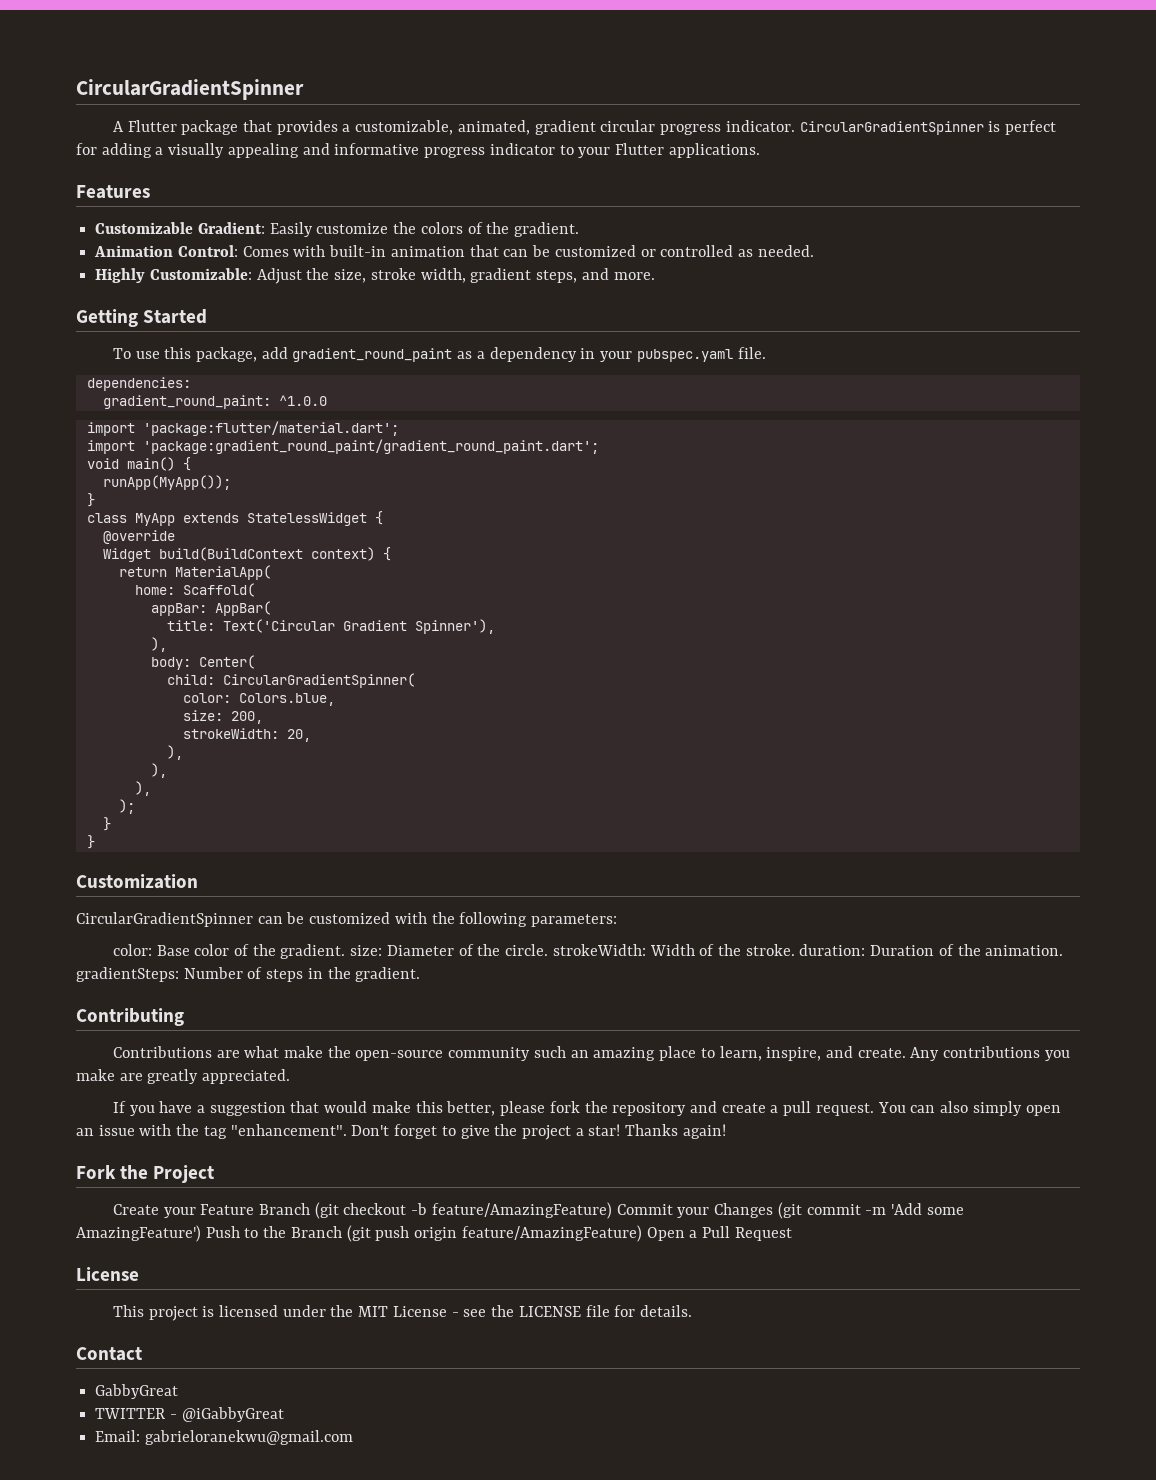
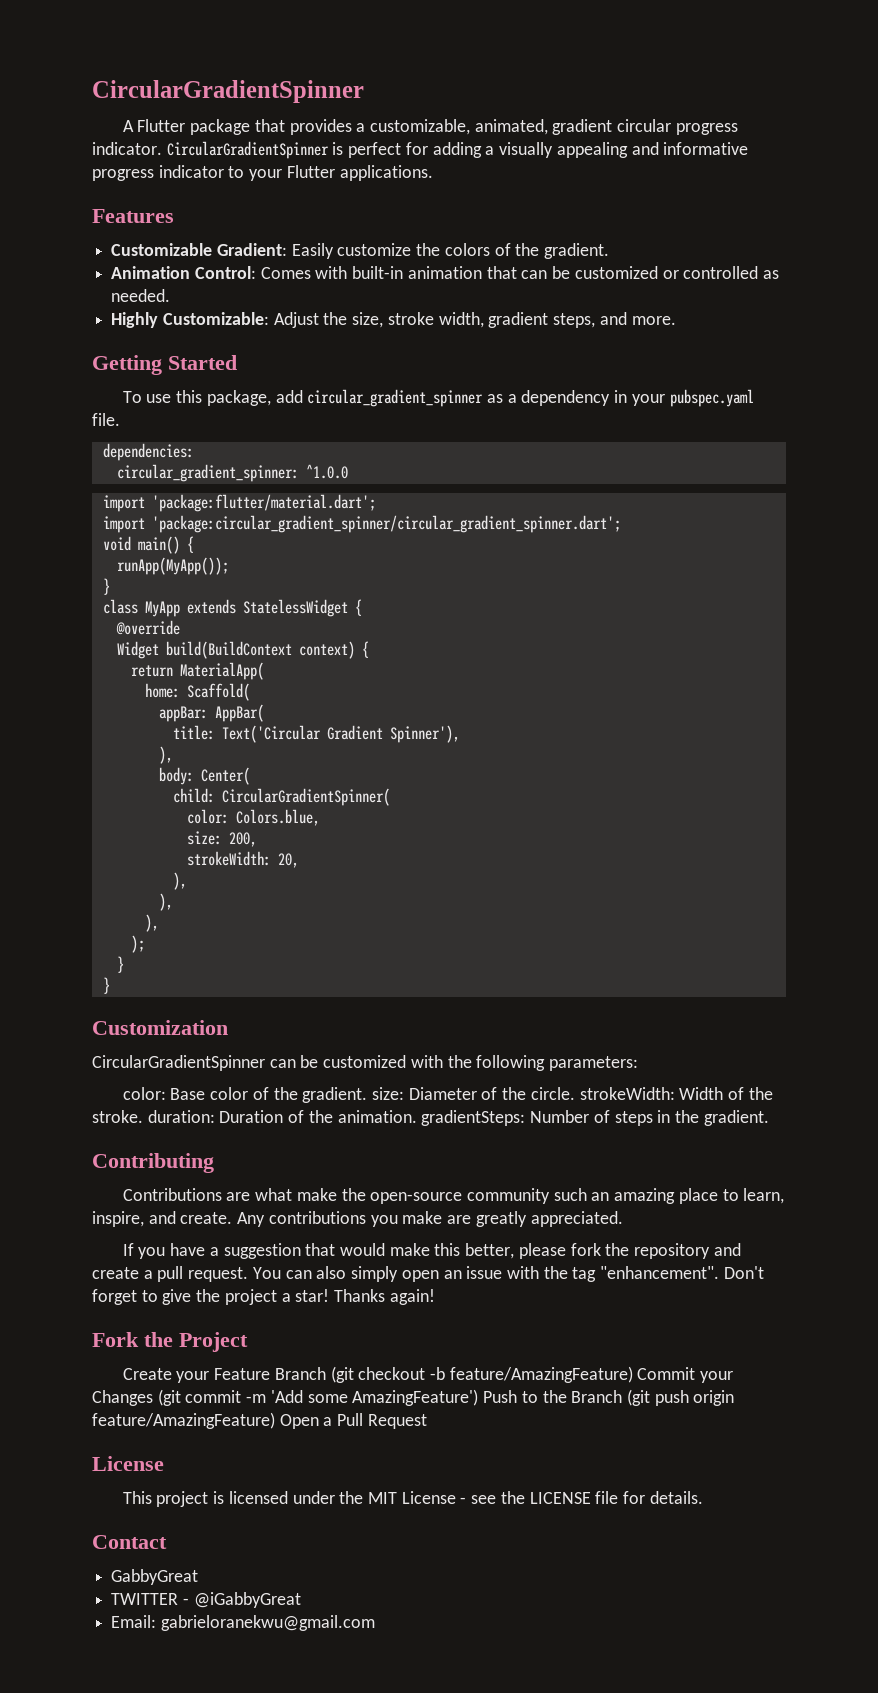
[292,348,453,362] gradient_round_paint -> [307,389,484,407] circular_gradient_spinner
[102,395,271,409] gradient_round_paint: -> [116,464,299,482] circular_gradient_spinner:
[142,439,599,454] 'package:gradient_round_paint/gradient_round_paint.dart'; -> [151,515,621,533] 'package:circular_gradient_spinner/circular_gradient_spinner.dart';

